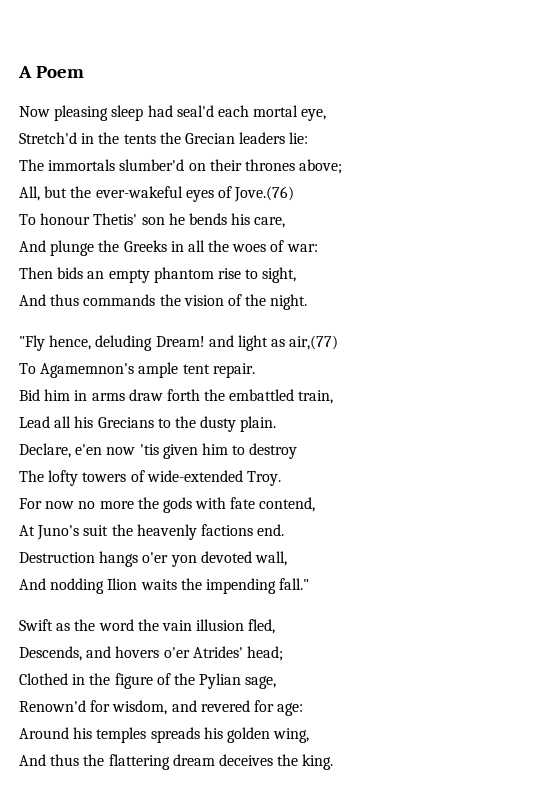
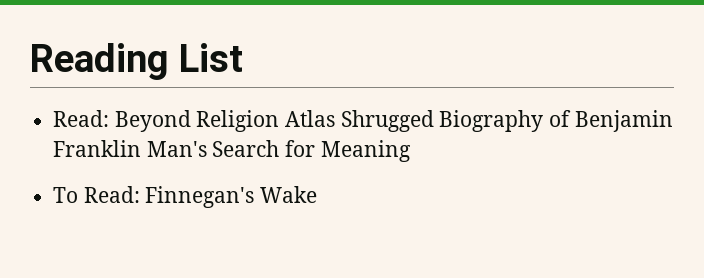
[18,66,85,78] [19,105,327,121] [19,132,309,144] [19,159,343,174] [19,186,295,202] [19,213,286,228] [19,240,318,256] [19,267,297,283] [19,294,308,310] [19,335,339,351] [19,362,255,378] [19,389,334,404] [19,416,277,432] [19,443,298,459] [19,470,281,486] [19,497,316,513] [19,524,285,540] [19,551,287,567] [19,578,310,594] [19,619,276,634] [19,646,283,661] [19,673,277,689] [19,700,304,716] [19,727,310,743] [19,754,334,770] A Poem // Now pleasing sleep had seal'd each mortal eye, // Stretch'd in the tents the Grecian leaders lie: // The immortals slumber'd on their thrones above; // All, but the ever-wakeful eyes of Jove.(76) // To honour Thetis' son he bends his care, // And plunge the Greeks in all the woes of war: // Then bids an empty phantom rise to sight, // And thus commands the vision of the night. // "Fly hence, deluding Dream! and light as air,(77) // To Agamemnon's ample tent repair. // Bid him in arms draw forth the embattled train, // Lead all his Grecians to the dusty plain. // Declare, e'en now 'tis given him to destroy // The lofty towers of wide-extended Troy. // For now no more the gods with fate contend, // At Juno's suit the heavenly factions end. // Destruction hangs o'er yon devoted wall, // And nodding Ilion waits the impending fall." // Swift as the word the vain illusion fled, // Descends, and hovers o'er Atrides' head; // Clothed in the figure of the Pylian sage, // Renown'd for wisdom, and revered for age: // Around his temples spreads his golden wing, // And thus the flattering dream deceives the king. -> [30,43,244,80] [53,110,673,132] [53,140,411,162] [53,186,318,208] Reading List // Read: Beyond Religion Atlas Shrugged Biography of Benjamin Franklin Man's Search for Meaning // To Read: Finnegan's Wake

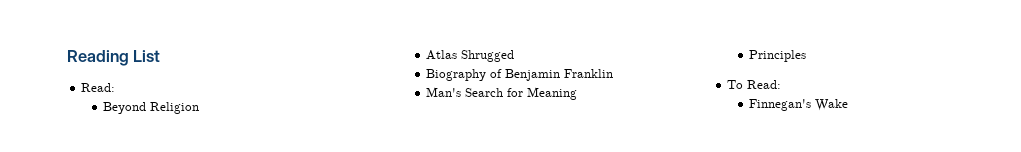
(110, 118) none -> (116, 87) //
(280, 121) none -> (200, 108) //
(434, 121) none -> (515, 56) //
(142, 148) none -> (614, 73) //
(411, 151) none -> [749,50,807,62] // Principles
(140, 194) none -> (782, 84) //

